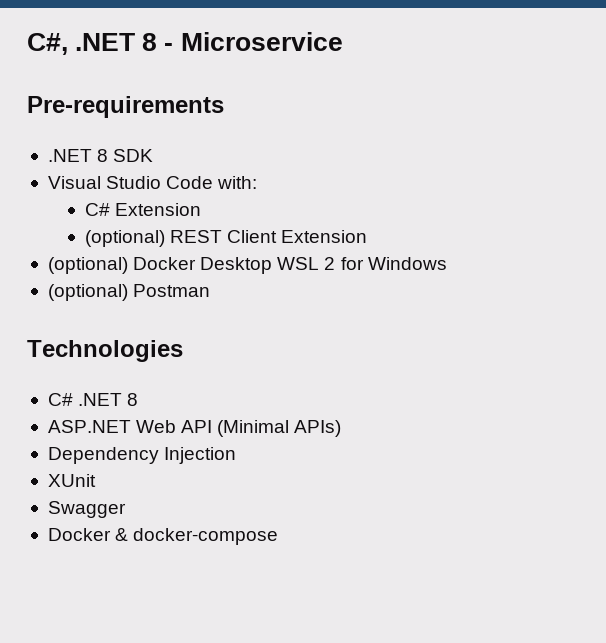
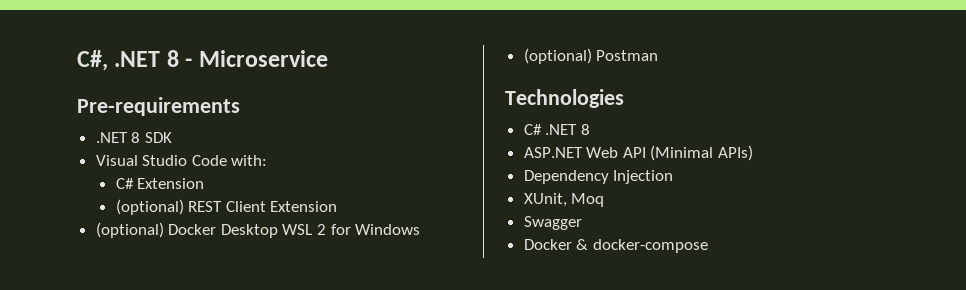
[47,474,96,487] XUnit -> [523,193,605,207] XUnit, Moq

